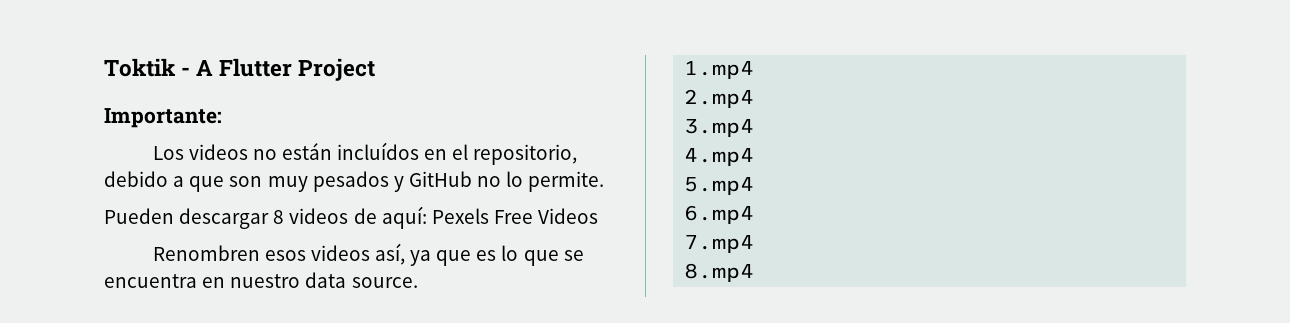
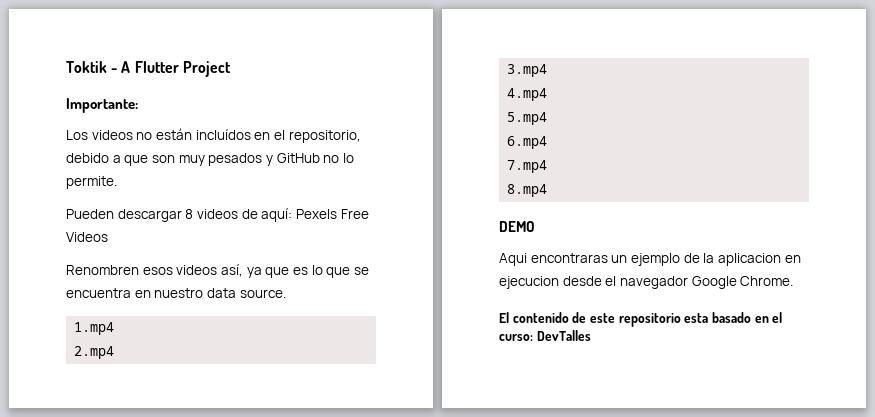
(755, 272) none -> [499,221,535,232] [499,253,801,266] [499,276,794,289] [499,312,783,327] [499,330,591,341] // DEMO // Aqui encontraras un ejemplo de la aplicacion en ejecucion desde el navegador Google Chrome. // El contenido de este repositorio esta basado en el curso: DevTalles

